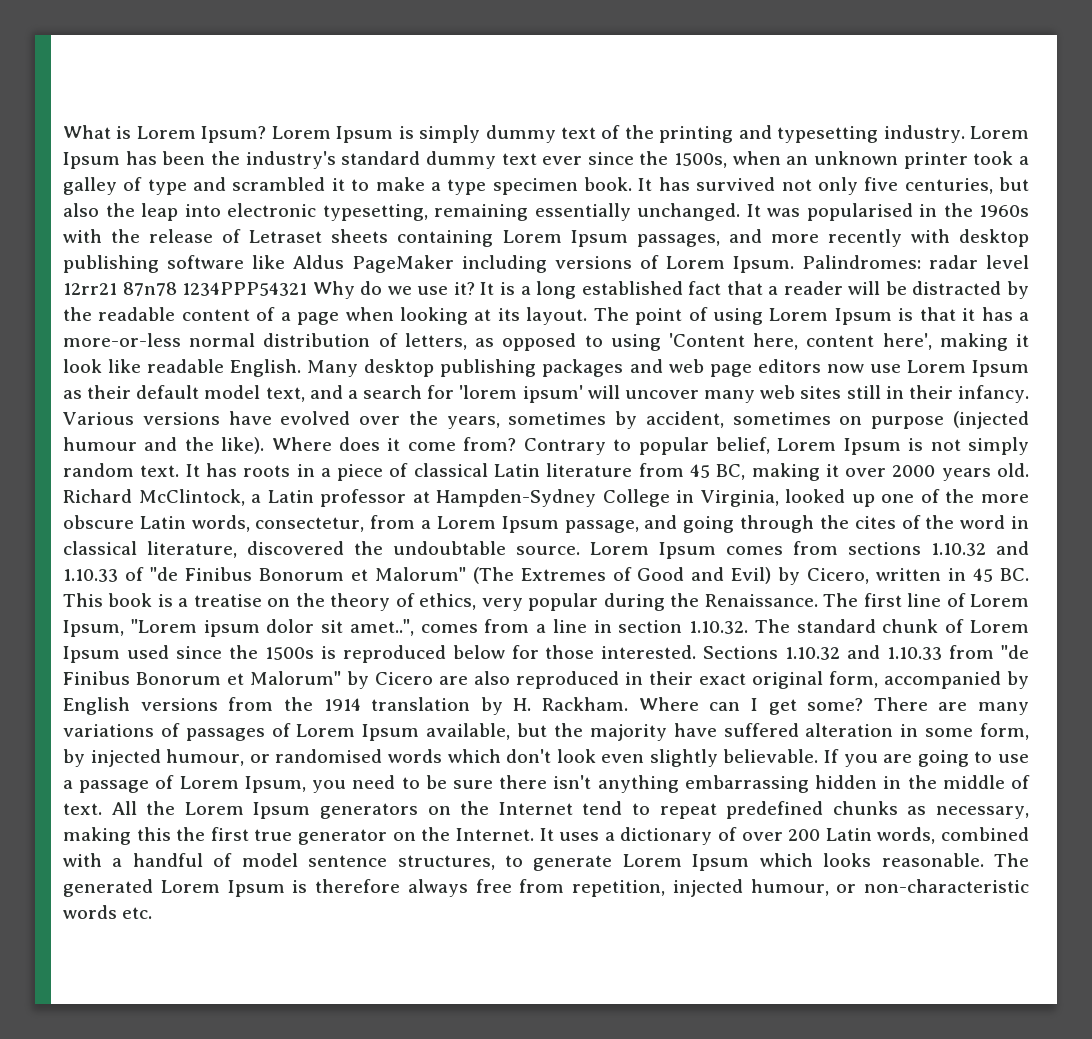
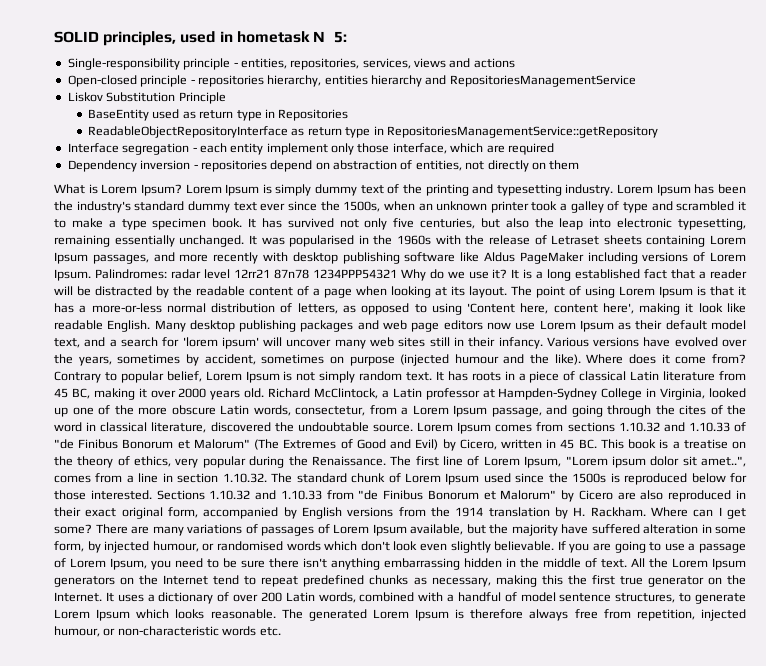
(63, 132) none -> [54,31,347,46] [67,58,515,70] [67,75,636,87] [67,92,226,104] [88,109,349,121] [88,126,658,138] [67,143,554,155] [67,160,580,172] SOLID principles, used in hometask №5: // Single-responsibility principle - entities, repositories, services, views and actions // Open-closed principle - repositories hierarchy, entities hierarchy and RepositoriesManagementService // Liskov Substitution Principle // BaseEntity used as return type in Repositories // ReadableObjectRepositoryInterface as return type in RepositoriesManagementService::getRepository // Interface segregation - each entity implement only those interface, which are required // Dependency inversion - repositories depend on abstraction of entities, not directly on them //

